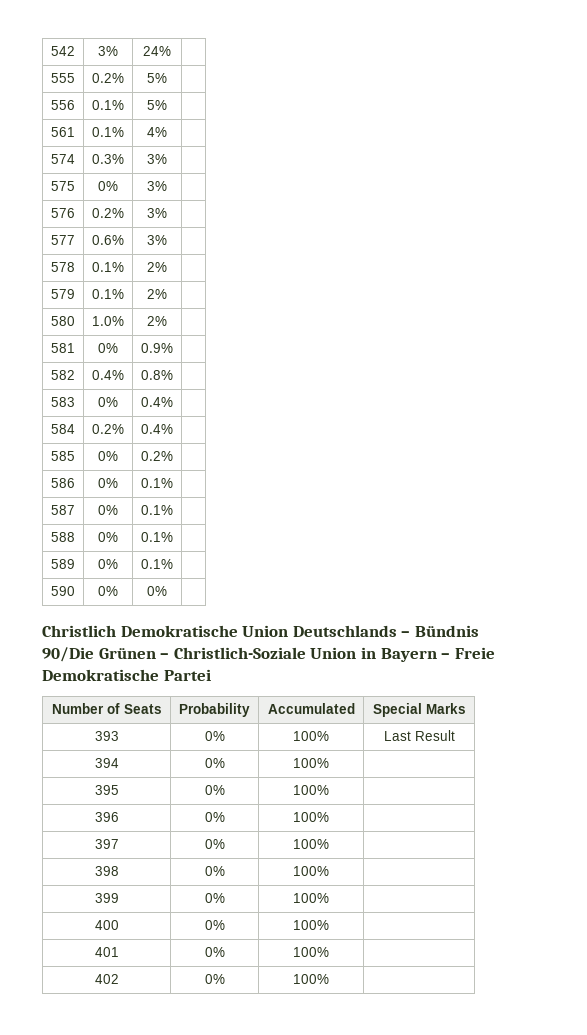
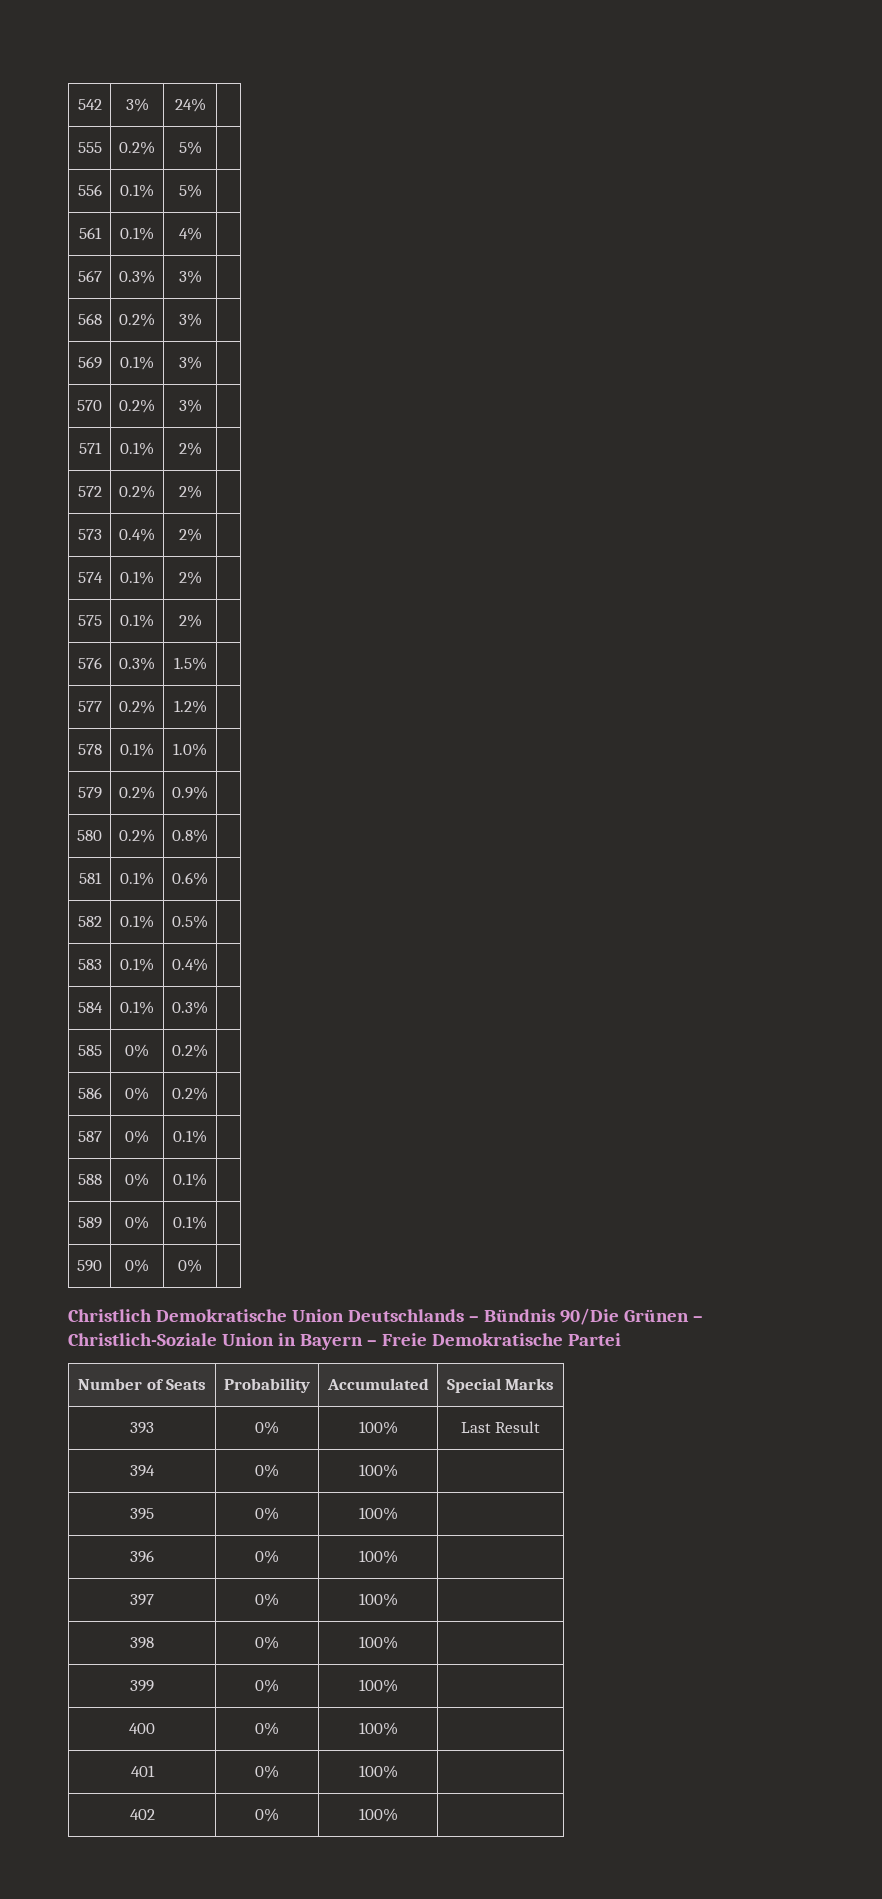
[51,154,75,164] 574 -> [77,270,102,282] 567
[51,181,75,191] [98,181,118,191] [147,181,167,191] [51,208,75,218] [92,208,124,218] [147,208,167,218] 575 | 0% | 3% | // 576 | 0.2% | 3% -> [77,313,102,325] [119,313,155,327] [178,313,202,327] [77,356,102,369] [120,356,154,370] [178,356,202,370] [77,400,102,411] [119,399,155,413] [178,399,202,413] [78,442,102,454] [120,442,154,456] [178,442,202,456] [77,486,102,497] [119,485,155,499] [178,485,202,499] [77,529,102,540] [119,528,155,542] [178,528,202,542] [77,572,103,583] [120,571,154,585] [178,571,202,585] [77,615,102,626] [120,614,154,628] [178,614,202,628] [77,657,102,669] [119,657,155,671] [173,657,207,671] 568 | 0.2% | 3% | // 569 | 0.1% | 3% | // 570 | 0.2% | 3% | // 571 | 0.1% | 2% | // 572 | 0.2% | 2% | // 573 | 0.4% | 2% | // 574 | 0.1% | 2% | // 575 | 0.1% | 2% | // 576 | 0.3% | 1.5%
[92,235,124,245] [147,235,167,245] 0.6% | 3% -> [119,700,155,714] [173,700,207,714] 0.2% | 1.2%
[147,262,167,272] 2% -> [173,743,207,757] 1.0%
[92,289,124,299] [147,289,167,299] 0.1% | 2% -> [119,786,155,800] [172,786,208,800] 0.2% | 0.9%
[92,316,124,326] [147,316,167,326] 1.0% | 2% -> [119,829,155,843] [172,829,208,843] 0.2% | 0.8%
[98,343,118,353] [141,343,173,353] 0% | 0.9% -> [120,872,154,886] [172,872,208,886] 0.1% | 0.6%
[92,370,124,380] [141,370,173,380] 0.4% | 0.8% -> [120,915,154,929] [172,915,208,929] 0.1% | 0.5%
[98,397,118,407] 0% -> [120,958,154,972] 0.1%
[92,424,124,434] [141,424,173,434] 0.2% | 0.4% -> [120,1001,154,1015] [172,1001,208,1015] 0.1% | 0.3%
[141,478,173,488] 0.1% -> [172,1087,208,1101] 0.2%

